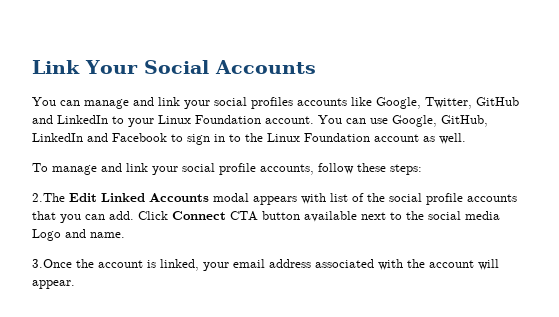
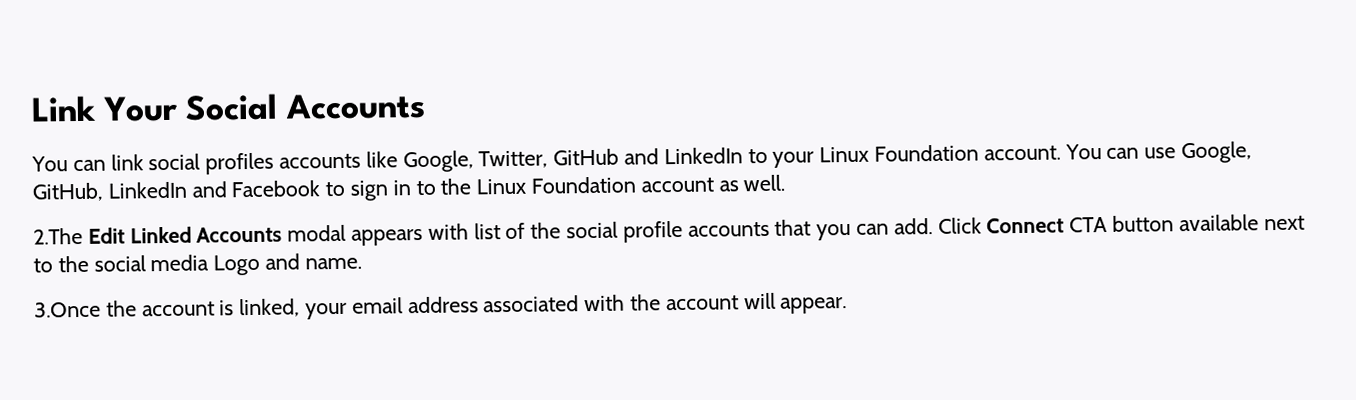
[84,97,210,109] manage and link your -> [110,154,144,171] link
[32,163,422,175] // To manage and link your social profile accounts, follow these steps: -> (786, 183) none

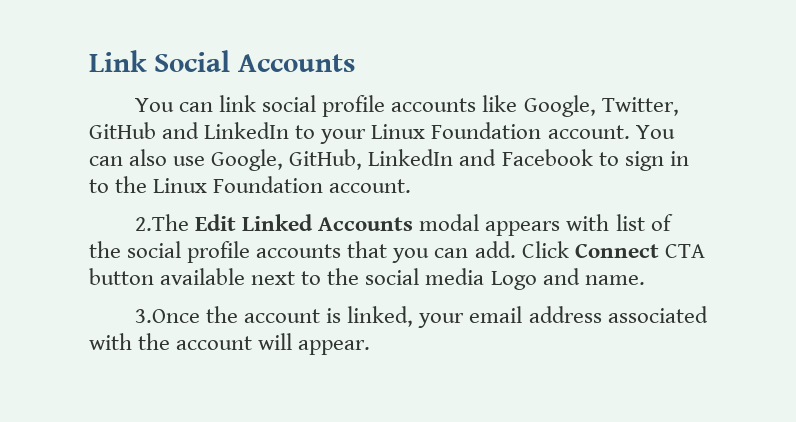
[102,95,179,122] Your -> (147, 61) none
[205,152,275,175] profiles -> [322,95,386,117] profile
(1140, 153) none -> [129,149,168,166] also
[640,174,786,193] account as well. -> [329,179,412,193] account.

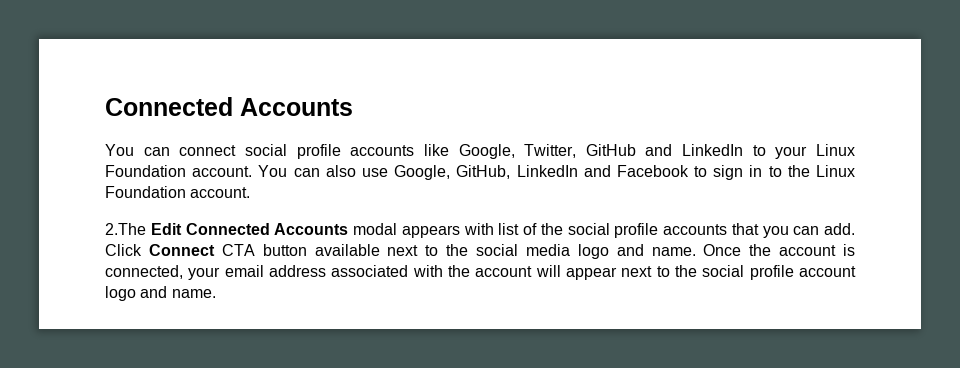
[89,50,230,72] Link Social -> [105,97,233,116] Connected
[219,95,257,112] link -> [179,145,237,156] connect
[242,214,314,231] Linked -> [185,223,270,235] Connected
[490,268,645,290] [134,309,200,323] Logo and name. // 3.Once -> [577,244,742,259] logo and name. Once
[347,306,414,327] linked, -> [105,265,183,279] connected,
[298,340,371,355] appear. -> [566,265,857,280] [105,286,216,301] appear next to the social profile account logo and name.

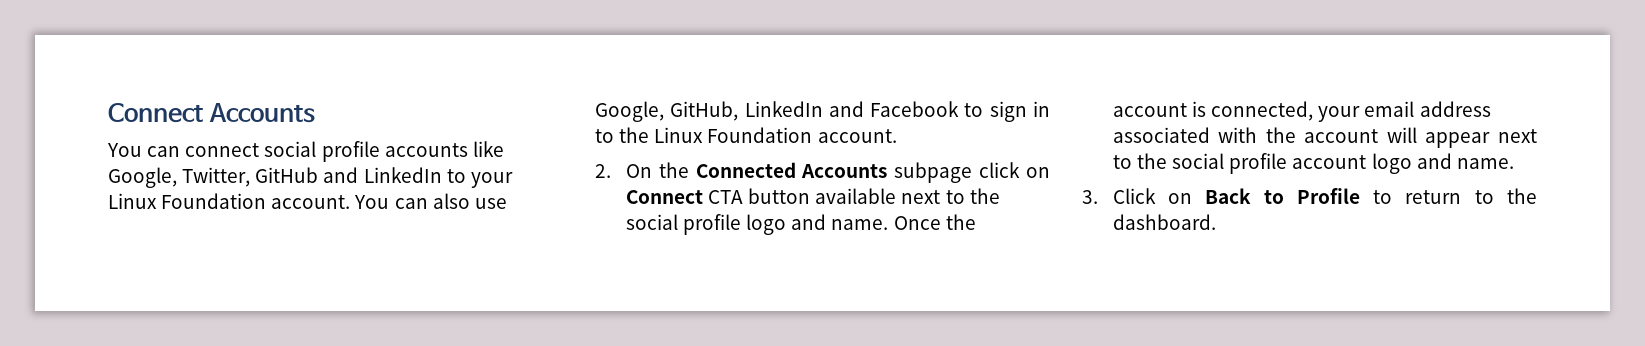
[105,97,233,116] Connected -> [108,103,203,123] Connect
[105,223,855,238] [105,244,142,256] 2.The Edit Connected Accounts modal appears with list of the social profile accounts that you can add. Click -> [595,162,1050,183] 2. On the Connected Accounts subpage click on
[525,244,570,256] media -> [682,214,741,235] profile
(216, 293) none -> [1082,188,1537,204] [1112,214,1216,230] // 3. Click on Back to Profile to return to the dashboard.

